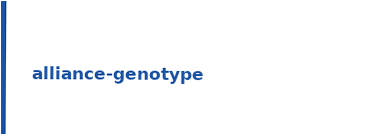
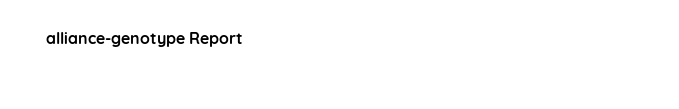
(205, 75) none -> [189,32,244,47] Report

